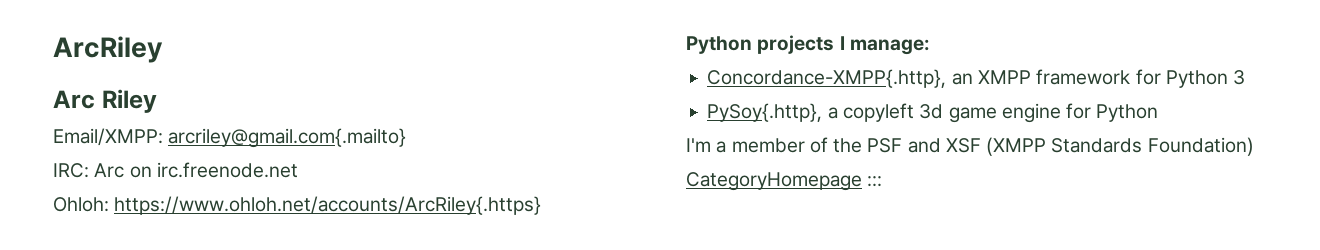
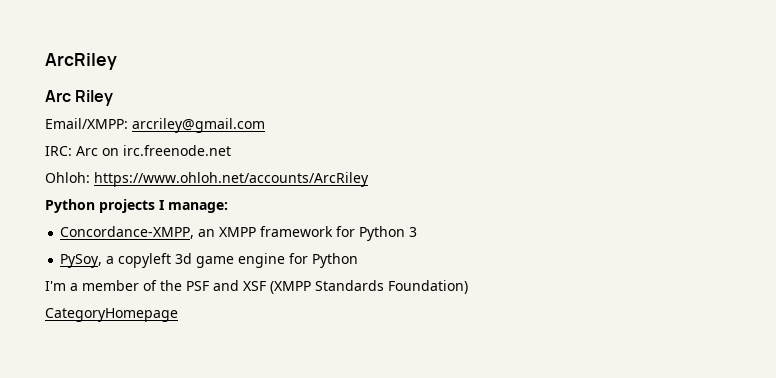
[168,128,407,148] arcriley@gmail.com{.mailto} -> [132,118,265,133] arcriley@gmail.com
[114,196,542,215] https://www.ohloh.net/accounts/ArcRiley{.https} -> [94,172,369,187] https://www.ohloh.net/accounts/ArcRiley
[707,69,947,88] Concordance-XMPP{.http}, -> [60,226,195,239] Concordance-XMPP,
[707,103,823,122] PySoy{.http}, -> [60,254,103,268] PySoy,
[867,176,883,187] ::: -> (178, 315) none

